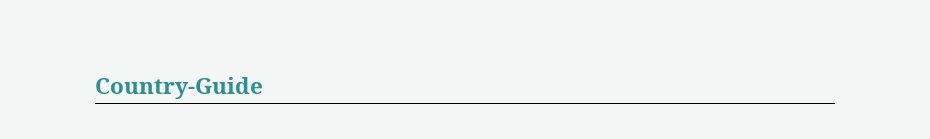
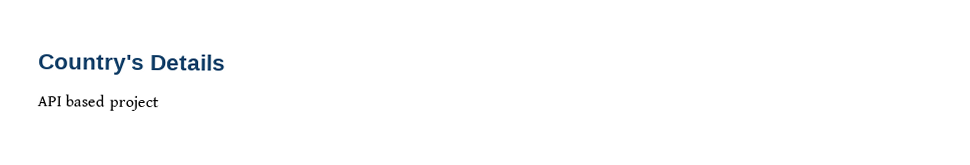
[95,77,263,99] Country-Guide -> [38,54,227,76] [37,94,159,112] Country's Details // API based project

